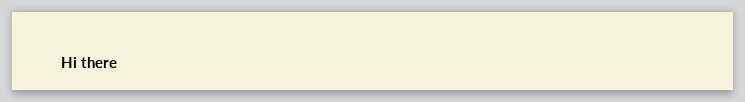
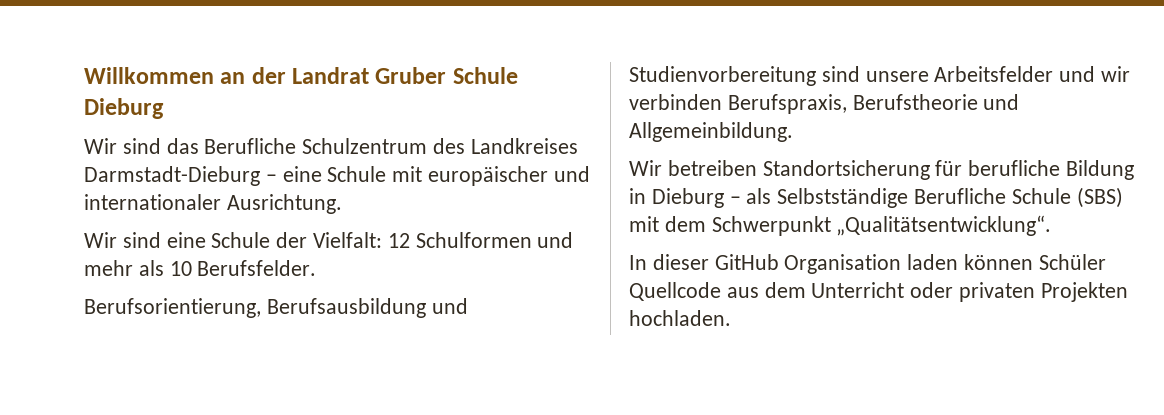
[61,57,117,68] Hi there -> [84,67,518,84] [84,98,164,119] [84,138,578,154] [84,166,590,186] [84,194,342,214] [84,232,574,248] [84,260,317,276] [84,298,468,318] [629,66,1131,86] [629,94,1020,114] [629,122,793,142] [629,160,1135,180] [629,187,1123,208] [629,215,1052,236] [629,254,1106,274] [629,282,1128,302] [629,310,731,326] Willkommen an der Landrat Gruber Schule Dieburg // Wir sind das Berufliche Schulzentrum des Landkreises Darmstadt-Dieburg – eine Schule mit europäischer und internationaler Ausrichtung. // Wir sind eine Schule der Vielfalt: 12 Schulformen und mehr als 10 Berufsfelder. // Berufsorientierung, Berufsausbildung und Studienvorbereitung sind unsere Arbeitsfelder und wir verbinden Berufspraxis, Berufstheorie und Allgemeinbildung. // Wir betreiben Standortsicherung für berufliche Bildung in Dieburg – als Selbstständige Berufliche Schule (SBS) mit dem Schwerpunkt „Qualitätsentwicklung“. // In dieser GitHub Organisation laden können Schüler Quellcode aus dem Unterricht oder privaten Projekten hochladen.

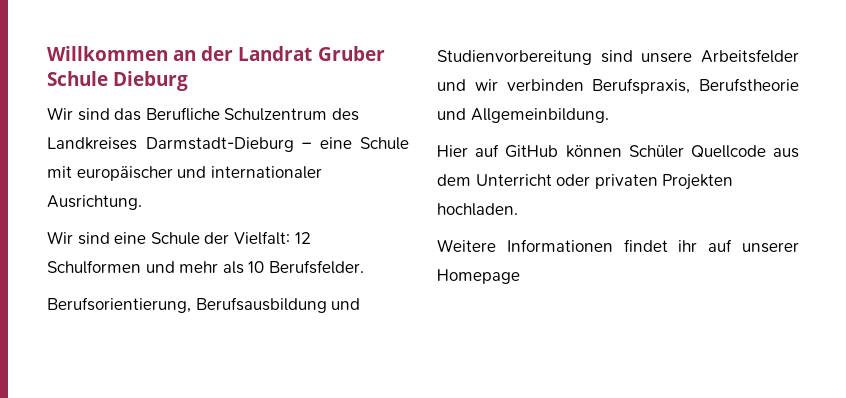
[629,160,1135,180] [629,187,1123,208] [629,215,1052,236] [629,254,959,274] Wir betreiben Standortsicherung für berufliche Bildung in Dieburg – als Selbstständige Berufliche Schule (SBS) mit dem Schwerpunkt „Qualitätsentwicklung“. // In dieser GitHub Organisation laden -> [437,144,559,158] Hier auf GitHub
(731, 318) none -> [437,239,799,253] [437,269,520,284] // Weitere Informationen findet ihr auf unserer Homepage

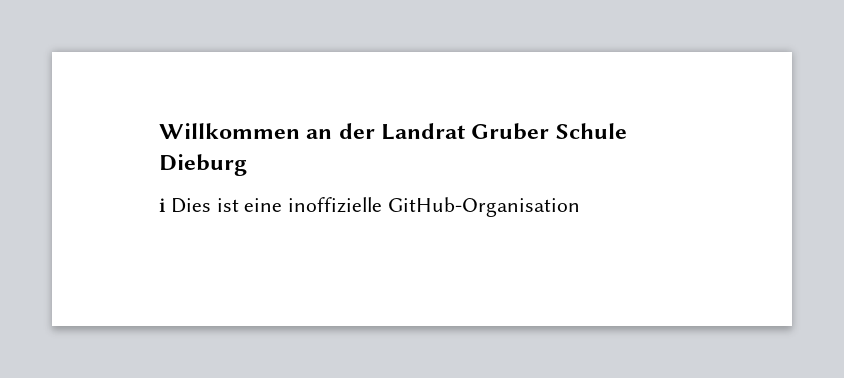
[47,107,359,121] [47,137,409,152] [47,166,322,181] [47,195,142,210] [47,231,311,245] [47,260,364,274] [47,297,361,313] [437,49,799,65] [437,78,799,94] [437,108,609,123] [437,144,799,158] [437,174,734,190] [437,203,518,216] [437,239,799,253] [437,269,520,284] Wir sind das Berufliche Schulzentrum des Landkreises Darmstadt-Dieburg – eine Schule mit europäischer und internationaler Ausrichtung. // Wir sind eine Schule der Vielfalt: 12 Schulformen und mehr als 10 Berufsfelder. // Berufsorientierung, Berufsausbildung und Studienvorbereitung sind unsere Arbeitsfelder und wir verbinden Berufspraxis, Berufstheorie und Allgemeinbildung. // Hier auf GitHub können Schüler Quellcode aus dem Unterricht oder privaten Projekten hochladen. // Weitere Informationen findet ihr auf unserer Homepage -> [159,197,581,217] ℹ Dies ist eine inoffizielle GitHub-Organisation

